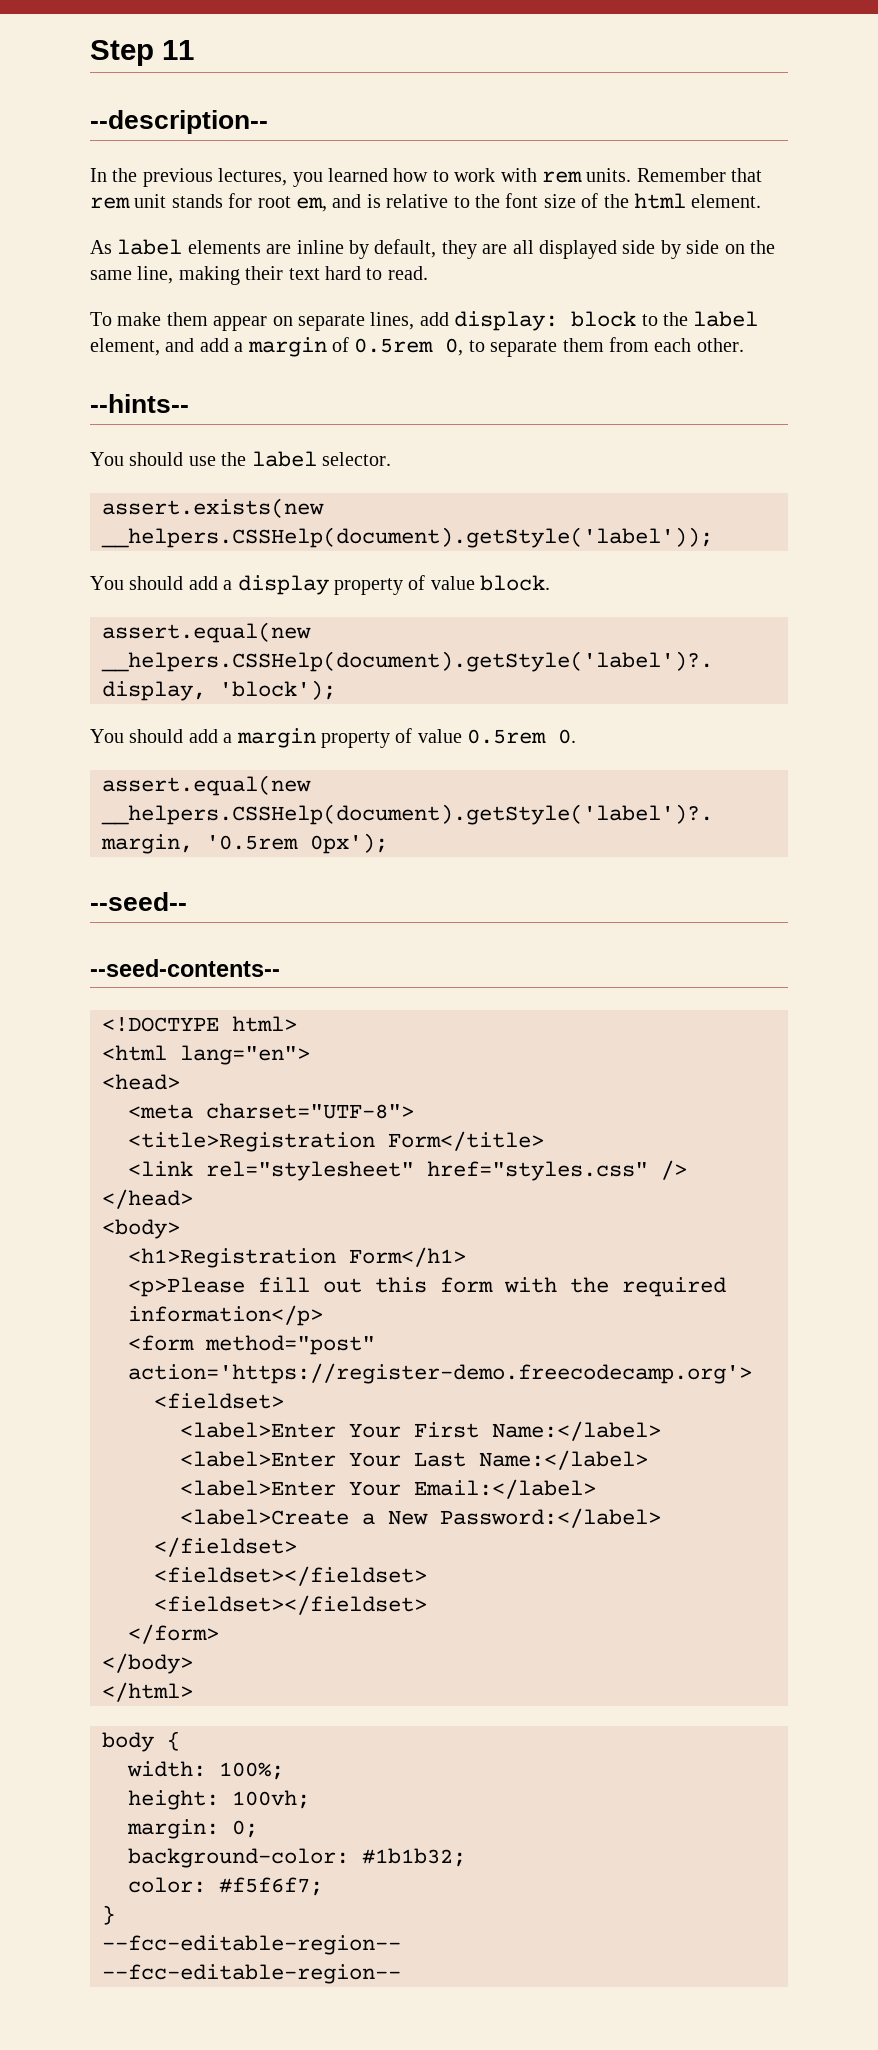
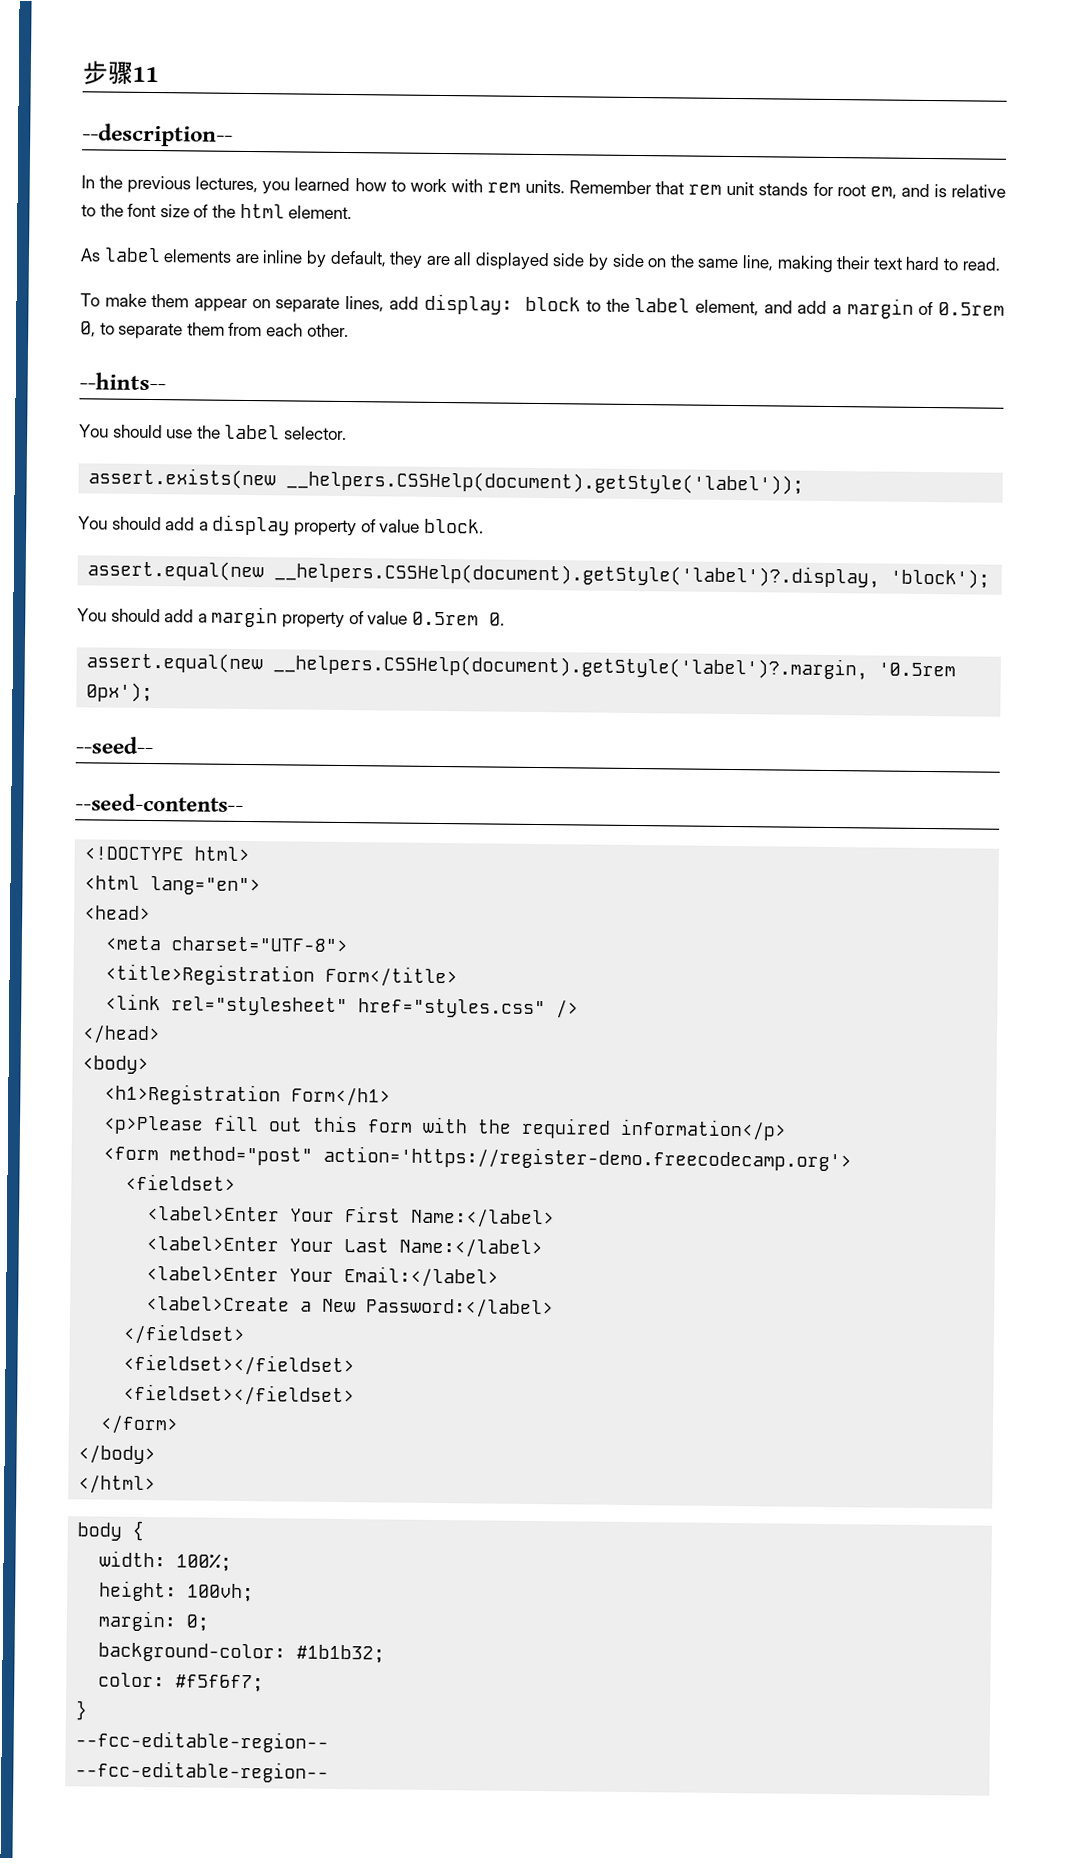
[90,40,154,66] Step -> [82,60,133,85] 步骤

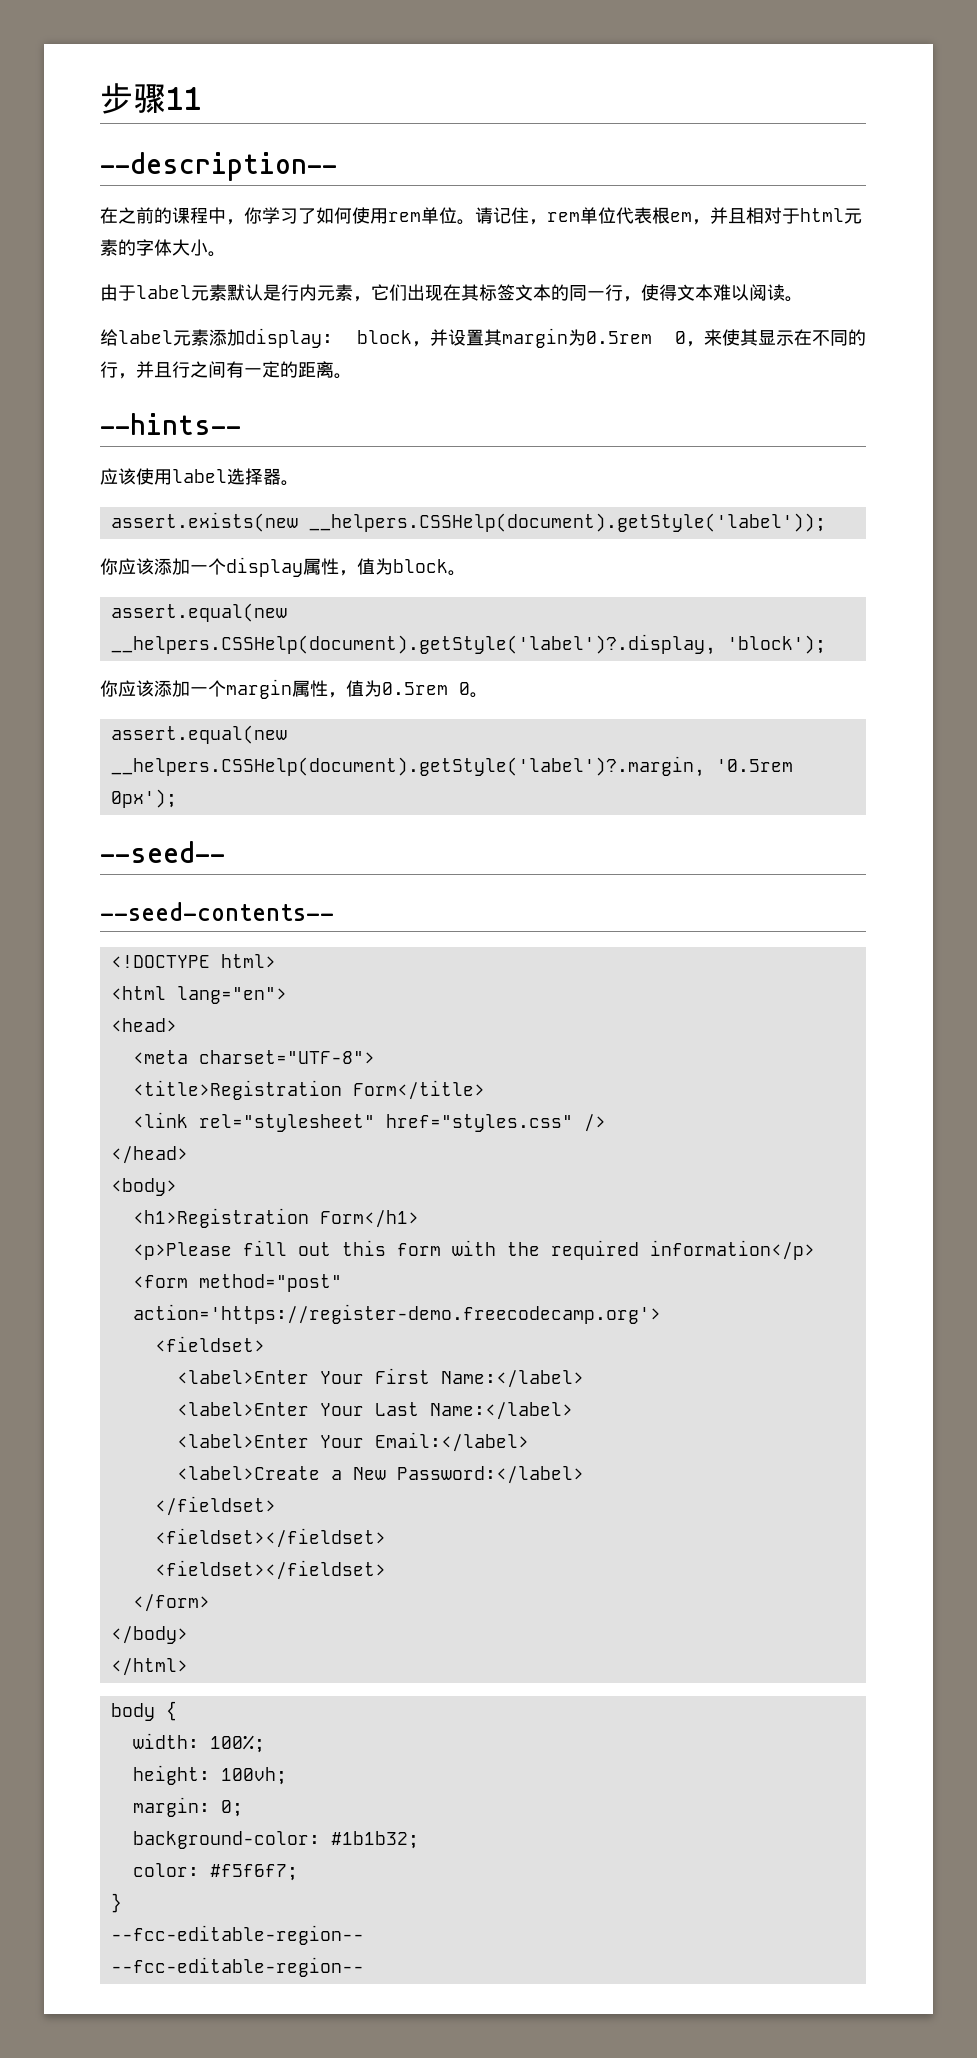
[81,175,1007,200] [81,203,353,220] [80,247,1000,274] [80,293,1006,319] [80,321,349,340] [79,372,166,391] [79,424,347,441] [88,467,805,495] [78,514,484,537] [87,560,991,589] [77,606,505,629] In the previous lectures, you learned how to work with rem units. Remember that rem unit stands for root em, and is relative to the font size of the html element. // As label elements are inline by default, they are all displayed side by side on the same line, making their text hard to read. // To make them appear on separate lines, add display: block to the label element, and add a margin of 0.5rem 0, to separate them from each other. // --hints-- // You should use the label selector. // assert.exists(new __helpers.CSSHelp(document).getStyle('label')); // You should add a display property of value block. // assert.equal(new __helpers.CSSHelp(document).getStyle('label')?.display, 'block'); // You should add a margin property of value 0.5rem 0. -> [100,207,862,225] [100,239,226,257] [100,284,803,302] [100,328,866,348] [100,361,352,379] [100,413,241,435] [100,468,299,486] [110,512,826,532] [100,557,466,577] [110,603,287,622] [110,634,826,655] [100,679,488,699] 在之前的课程中，你学习了如何使用rem单位。请记住，rem单位代表根em，并且相对于html元素的字体大小。 // 由于label元素默认是行内元素，它们出现在其标签文本的同一行，使得文本难以阅读。 // 给label元素添加display: block，并设置其margin为0.5rem 0，来使其显示在不同的行，并且行之间有一定的距离。 // --hints-- // 应该使用label选择器。 // assert.exists(new __helpers.CSSHelp(document).getStyle('label')); // 你应该添加一个display属性，值为block。 // assert.equal(new __helpers.CSSHelp(document).getStyle('label')?.display, 'block'); // 你应该添加一个margin属性，值为0.5rem 0。

